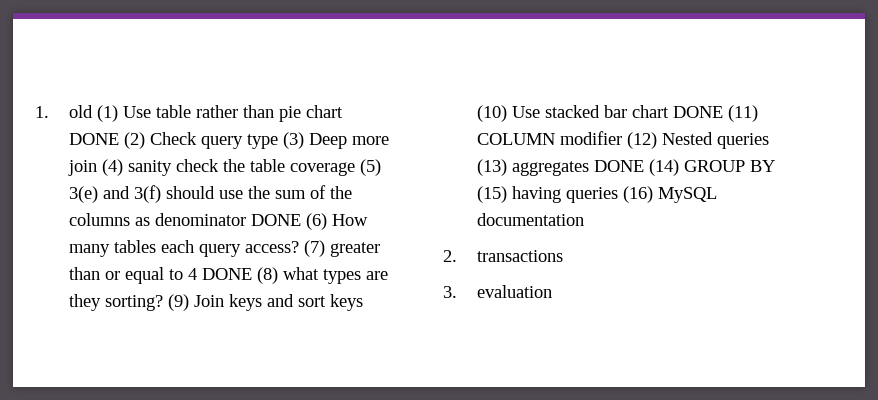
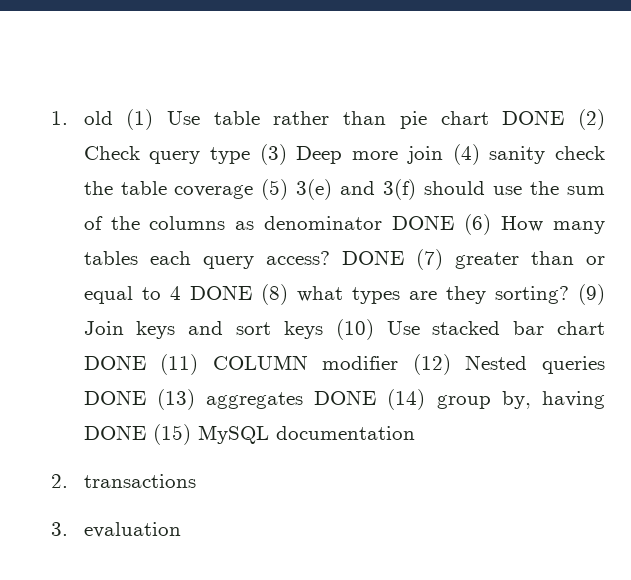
(300, 247) none -> [341,250,404,265] DONE
(770, 141) none -> [83,390,146,405] DONE
[684,160,776,172] [477,186,654,203] GROUP BY (15) having queries (16) -> [436,391,605,409] [83,424,191,445] group by, having DONE (15)

